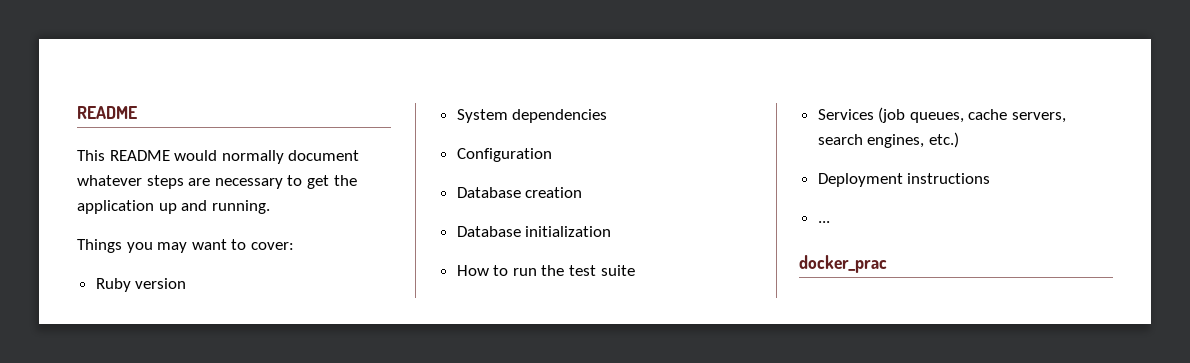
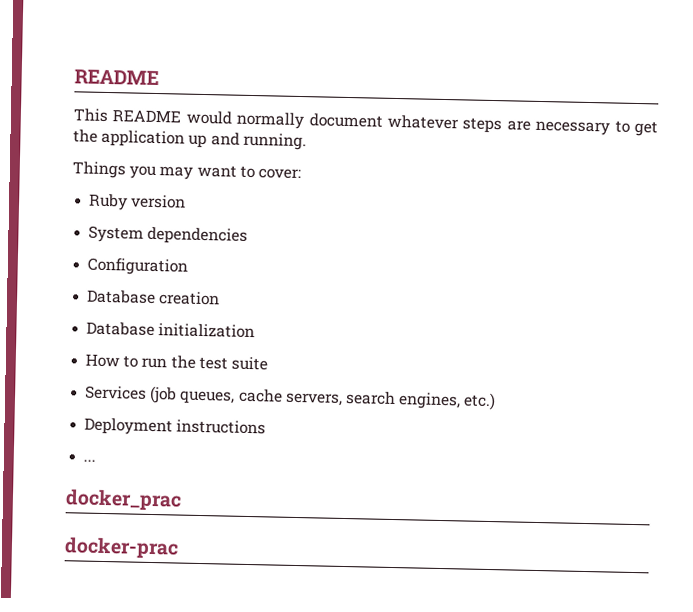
(887, 264) none -> [64,537,179,559] // docker-prac

